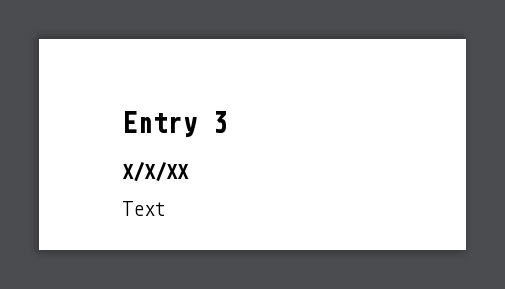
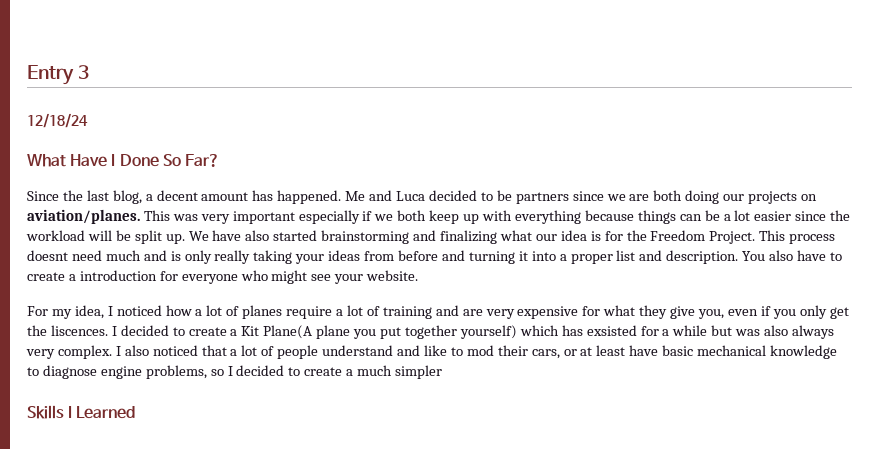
[122,162,189,182] [122,201,166,216] X/X/XX // Text -> [27,113,88,128] [27,154,220,167] [27,190,818,204] [27,209,851,224] [26,230,836,244] [27,250,842,264] [27,270,419,284] [27,305,849,319] [27,325,835,339] [26,345,838,359] [27,365,443,379] [27,405,136,419] 12/18/24 // What Have I Done So Far? // Since the last blog, a decent amount has happened. Me and Luca decided to be partners since we are both doing our projects on aviation/planes. This was very important especially if we both keep up with everything because things can be a lot easier since the workload will be split up. We have also started brainstorming and finalizing what our idea is for the Freedom Project. This process doesnt need much and is only really taking your ideas from before and turning it into a proper list and description. You also have to create a introduction for everyone who might see your website. // For my idea, I noticed how a lot of planes require a lot of training and are very expensive for what they give you, even if you only get the liscences. I decided to create a Kit Plane(A plane you put together yourself) which has exsisted for a while but was also always very complex. I also noticed that a lot of people understand and like to mod their cars, or at least have basic mechanical knowledge to diagnose engine problems, so I decided to create a much simpler // Skills I Learned

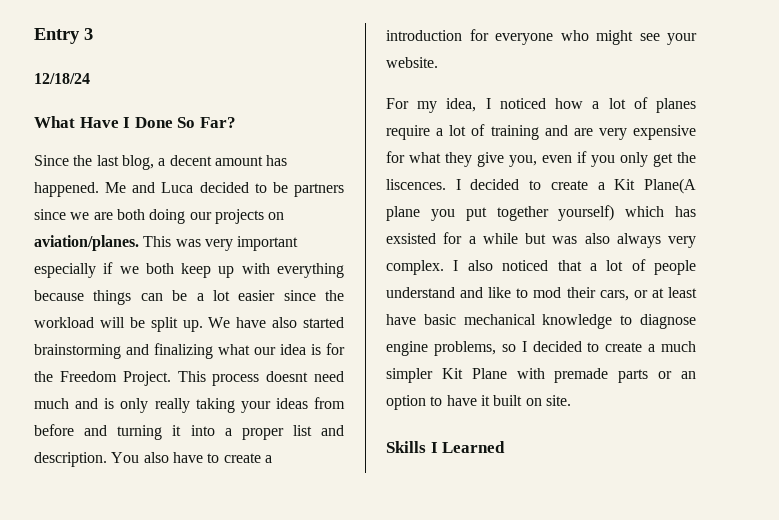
(443, 372) none -> [441,368,696,383] [386,395,571,410] Kit Plane with premade parts or an option to have it built on site.

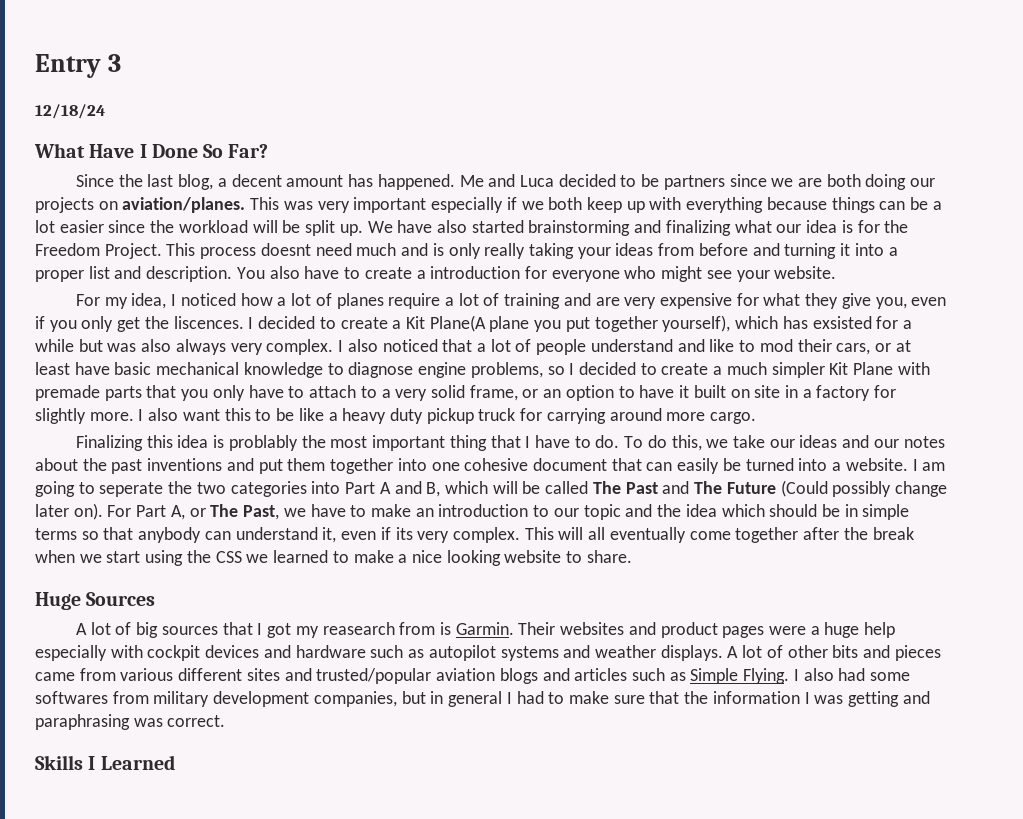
[558,205,615,221] yourself) -> [662,315,731,332] yourself),
(649, 376) none -> [146,385,518,401] that you only have to attach to a very solid frame,
[545,395,571,406] site. -> [754,385,897,401] [35,408,757,424] [75,435,945,451] [35,458,946,474] [35,480,947,497] [35,503,910,520] [35,527,914,543] [35,550,632,566] [35,592,156,610] [75,622,896,638] [35,645,941,661] [35,668,911,684] [35,691,930,707] [35,714,226,730] site in a factory for slightly more. I also want this to be like a heavy duty pickup truck for carrying around more cargo. // Finalizing this idea is problably the most important thing that I have to do. To do this, we take our ideas and our notes about the past inventions and put them together into one cohesive document that can easily be turned into a website. I am going to seperate the two categories into Part A and B, which will be called The Past and The Future (Could possibly change later on). For Part A, or The Past, we have to make an introduction to our topic and the idea which should be in simple terms so that anybody can understand it, even if its very complex. This will all eventually come together after the break when we start using the CSS we learned to make a nice looking website to share. // Huge Sources // A lot of big sources that I got my reasearch from is Garmin. Their websites and product pages were a huge help especially with cockpit devices and hardware such as autopilot systems and weather displays. A lot of other bits and pieces came from various different sites and trusted/popular aviation blogs and articles such as Simple Flying. I also had some softwares from military development companies, but in general I had to make sure that the information I was getting and paraphrasing was correct.

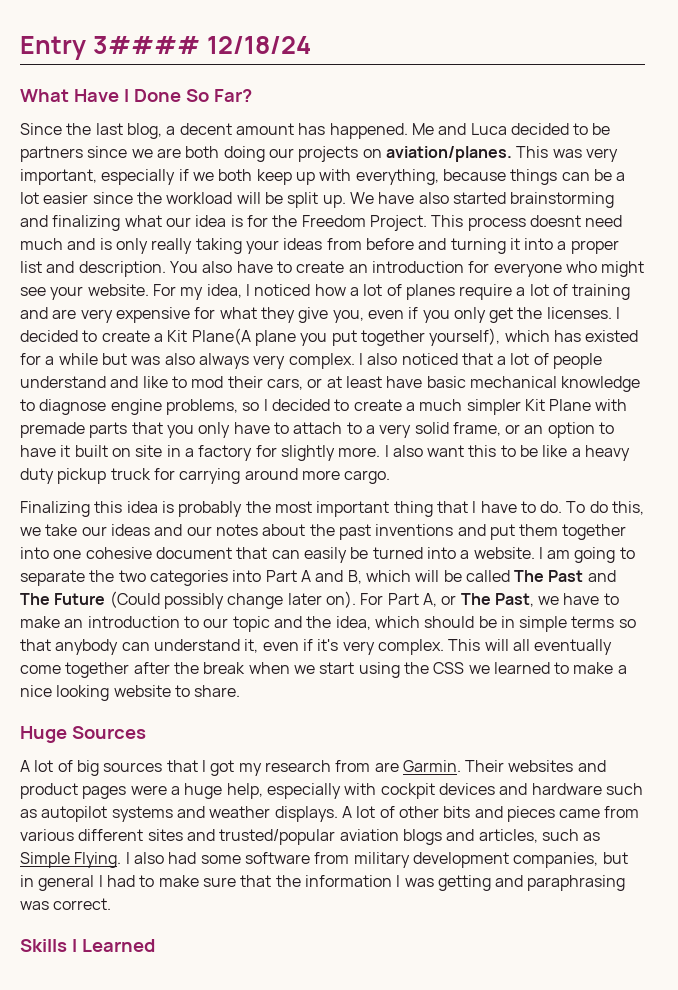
[108,54,122,72] 3 // -> [92,36,200,54] 3####
[353,197,427,213] important -> [20,169,97,185] important,
[686,197,764,213] everything -> [355,169,439,185] everything,
[416,270,426,279] a -> [348,264,368,273] an
(837, 272) // -> (149, 290) none
[173,316,244,329] liscences. -> [546,307,612,319] licenses.
[812,316,872,329] exsisted -> [585,330,639,342] existed
[228,435,298,451] problably -> [178,501,243,517] probably
[99,482,164,497] seperate -> [20,570,85,586] separate
[685,504,717,517] idea -> [335,616,371,630] idea,
[395,527,413,540] its -> [317,639,339,651] it's
[322,622,451,635] reasearch from is -> [264,760,399,772] research from are
[864,622,896,638] help -> [226,783,263,799] help,
[574,668,628,681] articles -> [478,829,538,843] articles,
[35,691,108,704] softwares -> [244,852,310,864] software

